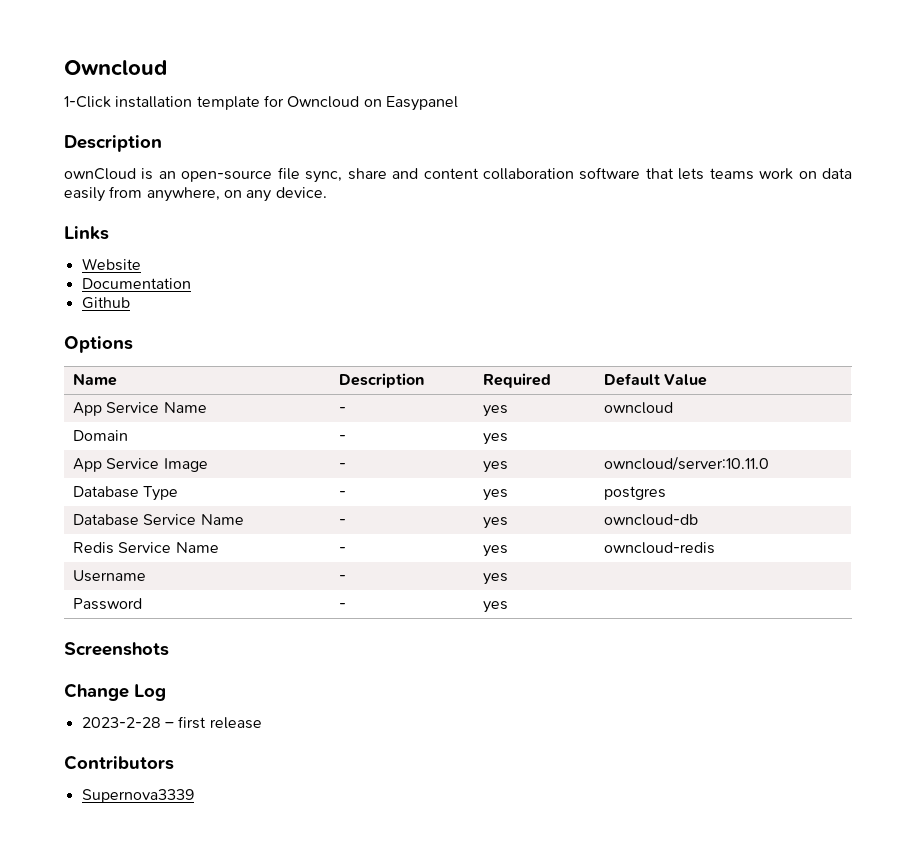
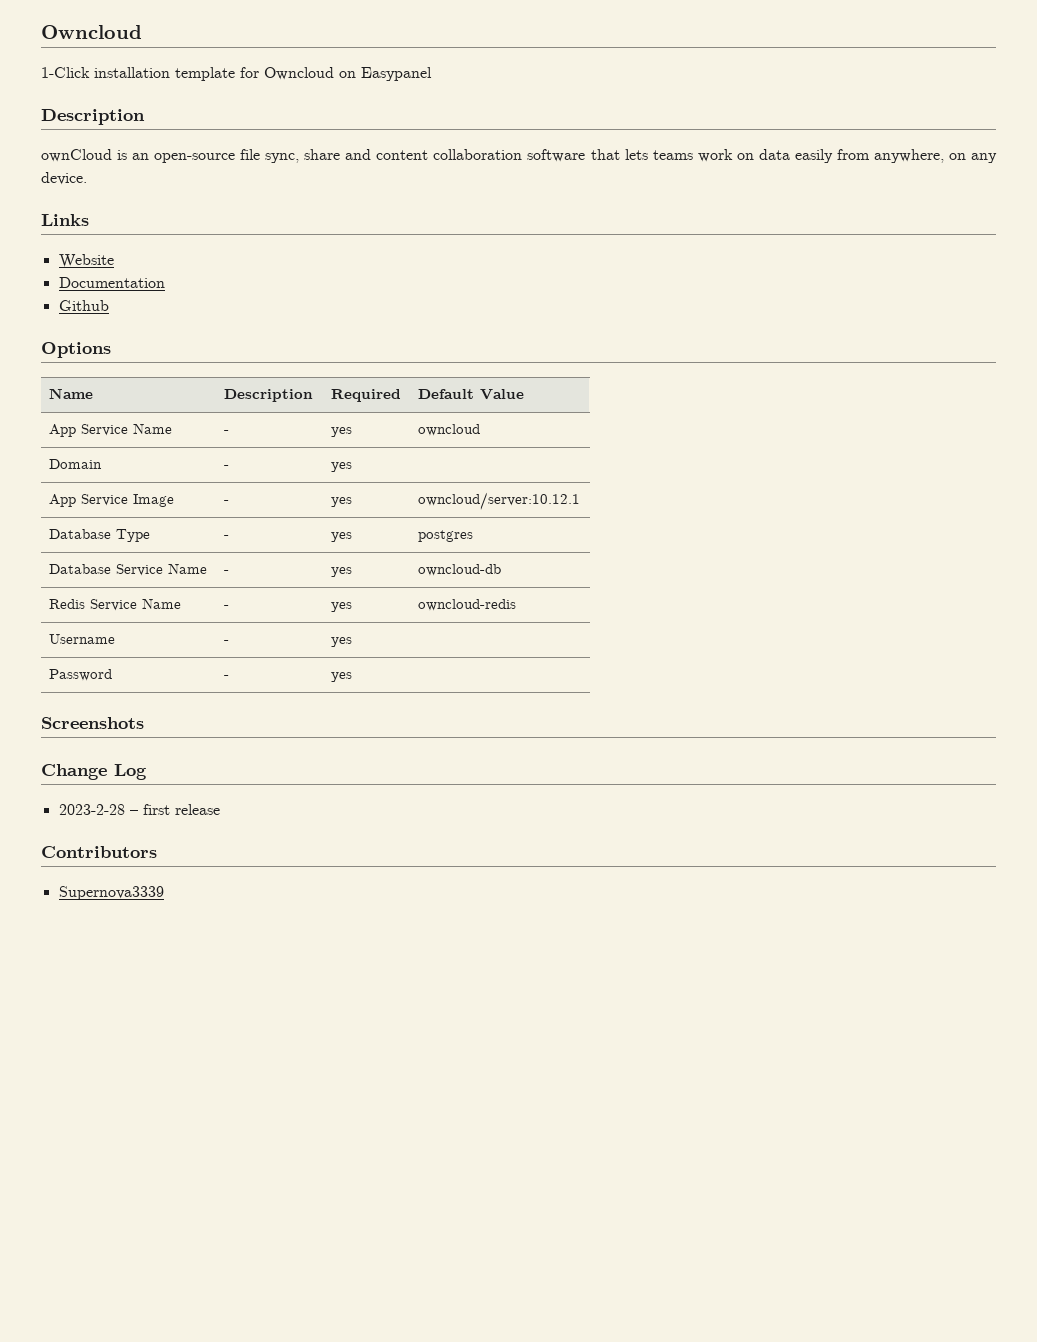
[604,456,770,471] owncloud/server:10.11.0 -> [418,492,581,510] owncloud/server:10.12.1

